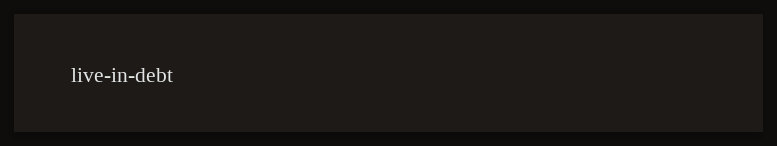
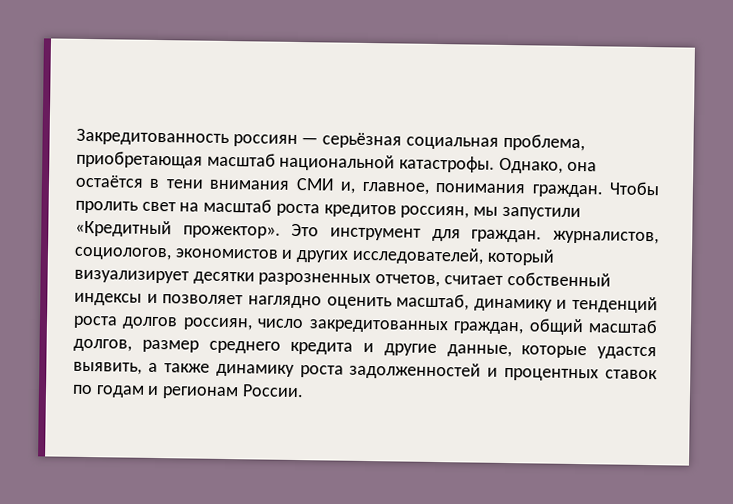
[71,68,173,82] live-in-debt -> [76,128,585,152] [76,150,597,174] [75,174,661,198] [75,198,581,221] [75,219,659,245] [74,246,555,266] [74,269,611,288] [74,292,658,314] [73,315,659,336] [73,338,657,360] [73,361,658,382] [72,384,304,400] Закредитованность россиян — серьёзная социальная проблема, приобретающая масштаб национальной катастрофы. Однако, она остаётся в тени внимания СМИ и, главное, понимания граждан. Чтобы пролить свет на масштаб роста кредитов россиян, мы запустили «Кредитный прожектор». Это инструмент для граждан. журналистов, социологов, экономистов и других исследователей, который визуализирует десятки разрозненных отчетов, считает собственный индексы и позволяет наглядно оценить масштаб, динамику и тенденций роста долгов россиян, число закредитованных граждан, общий масштаб долгов, размер среднего кредита и другие данные, которые удастся выявить, а также динамику роста задолженностей и процентных ставок по годам и регионам России.

